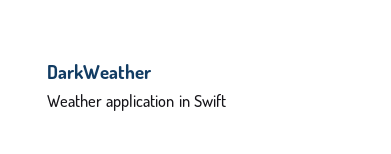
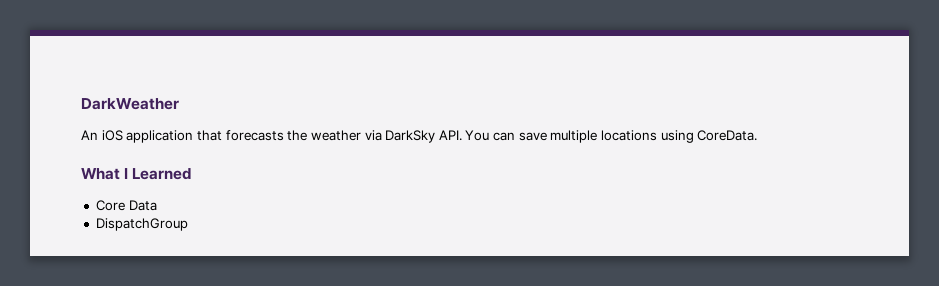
[47,94,227,111] Weather application in Swift -> [81,130,758,143] [81,168,192,180] [95,200,157,211] [95,218,188,231] An iOS application that forecasts the weather via DarkSky API. You can save multiple locations using CoreData. // What I Learned // Core Data // DispatchGroup

